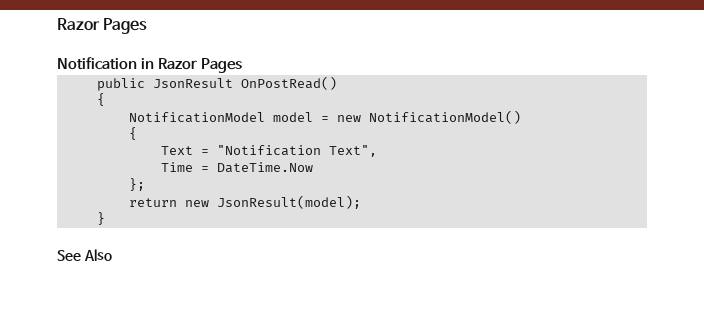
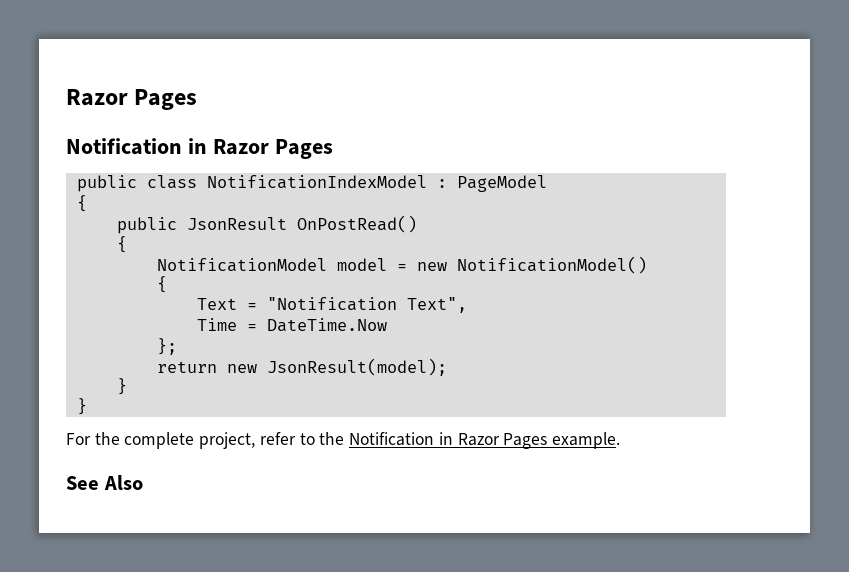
(242, 65) none -> [76,175,547,192] [76,195,87,212] // public class NotificationIndexModel : PageModel // {
(105, 218) none -> [76,398,87,415] [66,432,620,449] // } // For the complete project, refer to the Notification in Razor Pages example.

